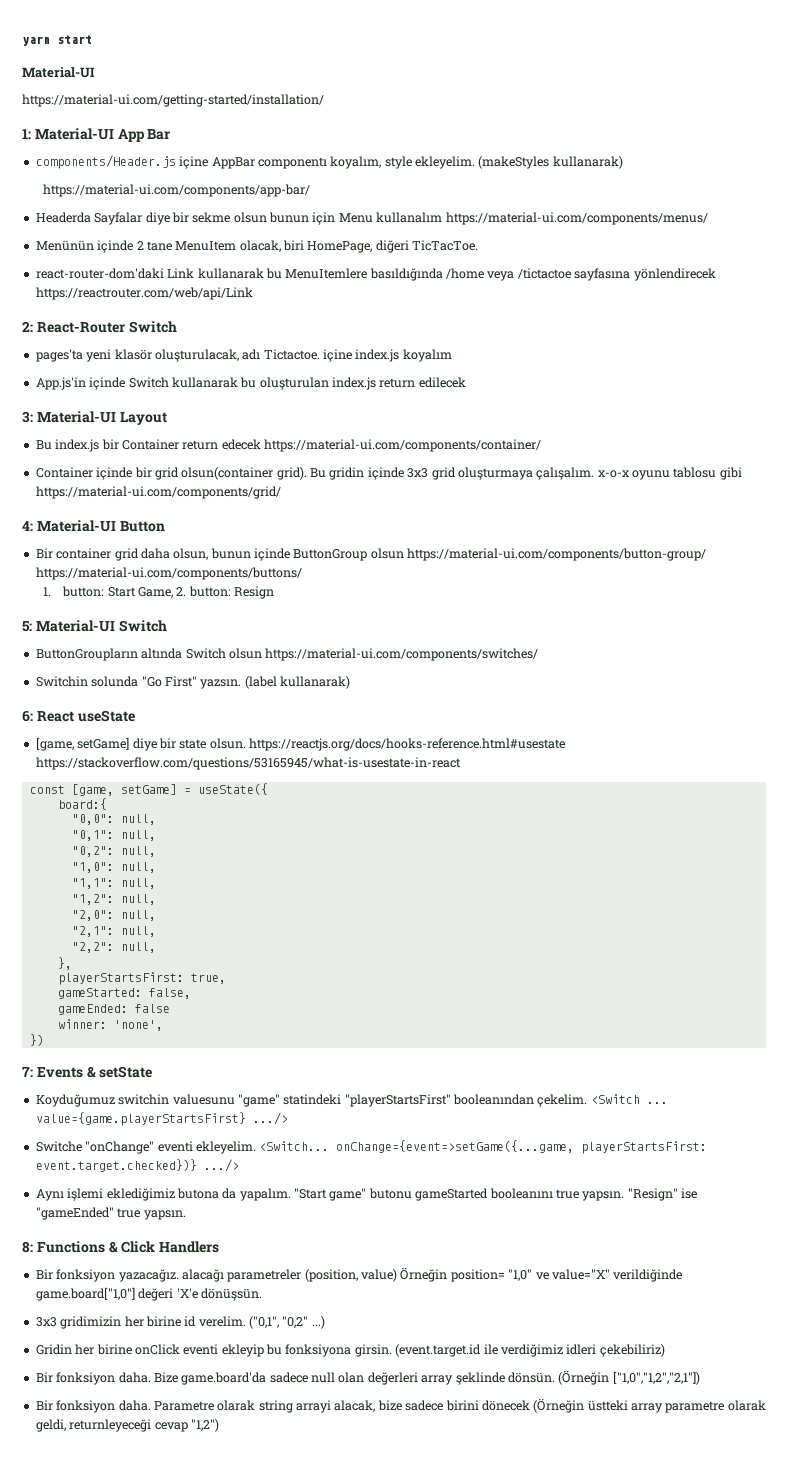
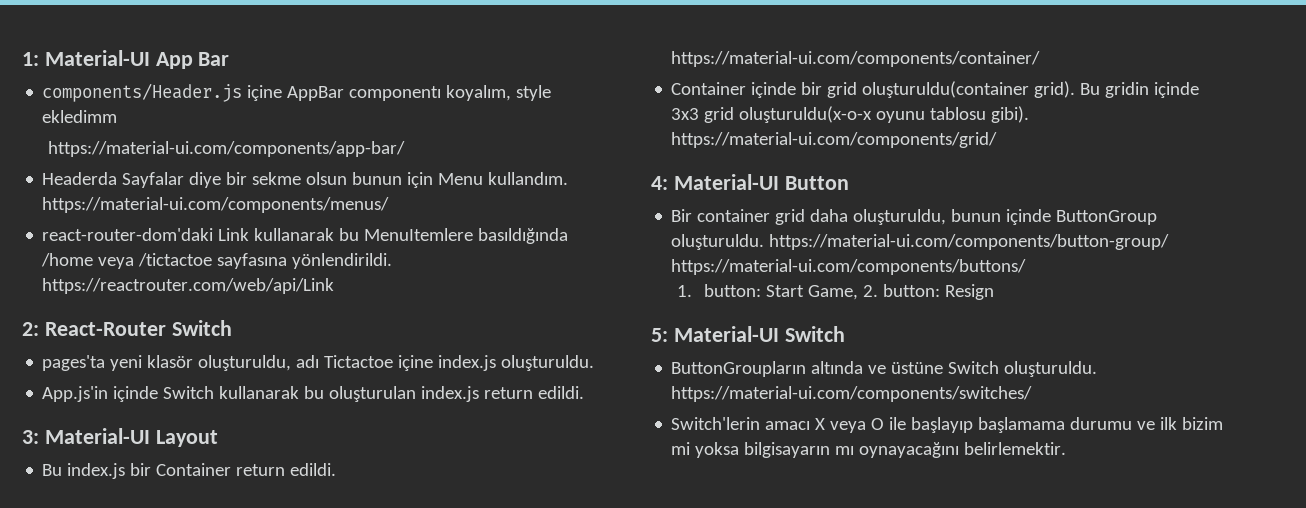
[22,35,92,46] [22,67,95,78] [22,94,324,107] yarn start // Material-UI // https://material-ui.com/getting-started/installation/ // -> (22, 59) none
[415,156,623,169] ekleyelim. (makeStyles kullanarak) -> [42,110,118,123] ekledimm
[376,212,443,223] kullanalım -> [488,172,569,185] kullandım.
[35,240,479,253] // Menünün içinde 2 tane MenuItem olacak, biri HomePage, diğeri TicTacToe. -> (390, 205) none
[633,268,716,281] yönlendirecek -> [292,253,393,269] yönlendirildi.
[154,349,320,362] oluşturulacak, adı Tictactoe. -> [198,355,394,371] oluşturuldu, adı Tictactoe
[402,349,452,362] koyalım -> [501,355,595,371] oluşturuldu.
[418,377,466,388] edilecek -> [538,386,585,399] edildi.
[221,439,261,450] edecek -> [290,463,337,476] edildi.
[181,467,274,480] olsun(container -> [862,81,1030,98] oluşturuldu(container
[457,467,630,480] oluşturmaya çalışalım. x-o-x -> [739,106,873,123] oluşturuldu(x-o-x
[719,467,742,480] gibi -> [991,106,1030,123] gibi).
[173,548,209,560] olsun, -> [853,209,947,225] oluşturuldu,
[370,548,404,559] olsun -> [671,234,765,250] oluşturuldu.
[185,648,539,661] [35,676,350,689] [22,710,135,722] [35,737,565,751] [35,757,461,770] [29,783,268,796] [57,798,107,810] [71,814,156,825] [71,830,156,841] [71,846,156,857] [71,862,156,873] [71,878,156,889] [71,894,156,905] [71,910,156,921] [71,926,156,937] [71,942,156,953] [57,957,72,970] [57,972,226,985] [57,988,191,999] [57,1004,170,1015] [57,1019,163,1031] [29,1034,44,1046] [22,1066,153,1078] [35,1094,668,1107] [35,1112,288,1126] [35,1140,708,1154] [35,1159,239,1172] [35,1188,697,1201] [35,1207,186,1220] [22,1241,220,1253] [35,1268,683,1282] [35,1287,262,1301] [35,1316,325,1329] [35,1344,665,1357] [35,1371,700,1385] [35,1399,766,1413] [35,1419,219,1432] Switch olsun https://material-ui.com/components/switches/ // Switchin solunda "Go First" yazsın. (label kullanarak) // 6: React useState // [game, setGame] diye bir state olsun. https://reactjs.org/docs/hooks-reference.html#usestate https://stackoverflow.com/questions/53165945/what-is-usestate-in-react // const [game, setGame] = useState({ // board:{ // "0,0": null, // "0,1": null, // "0,2": null, // "1,0": null, // "1,1": null, // "1,2": null, // "2,0": null, // "2,1": null, // "2,2": null, // }, // playerStartsFirst: true, // gameStarted: false, // gameEnded: false // winner: 'none', // }) // 7: Events & setState // Koyduğumuz switchin valuesunu "game" statindeki "playerStartsFirst" booleanından çekelim. <Switch ... value={game.playerStartsFirst} .../> // Switche "onChange" eventi ekleyelim. <Switch... onChange={event=>setGame({...game, playerStartsFirst: event.target.checked})} .../> // Aynı işlemi eklediğimiz butona da yapalım. "Start game" butonu gameStarted booleanını true yapsın. "Resign" ise "gameEnded" true yapsın. // 8: Functions & Click Handlers // Bir fonksiyon yazacağız. alacağı parametreler (position, value) Örneğin position= "1,0" ve value="X" verildiğinde game.board["1,0"] değeri 'X'e dönüşsün. // 3x3 gridimizin her birine id verelim. ("0,1", "0,2" ...) // Gridin her birine onClick eventi ekleyip bu fonksiyona girsin. (event.target.id ile verdiğimiz idleri çekebiliriz) // Bir fonksiyon daha. Bize game.board'da sadece null olan değerleri array şeklinde dönsün. (Örneğin ["1,0","1,2","2,1"]) // Bir fonksiyon daha. Parametre olarak string arrayi alacak, bize sadece birini dönecek (Örneğin üstteki array parametre olarak geldi, returnleyeceği cevap "1,2") -> [868,361,1098,377] [671,386,1033,402] [671,417,1224,433] [671,442,1067,458] ve üstüne Switch oluşturuldu. https://material-ui.com/components/switches/ // Switch'lerin amacı X veya O ile başlayıp başlamama durumu ve ilk bizim mi yoksa bilgisayarın mı oynayacağını belirlemektir.

